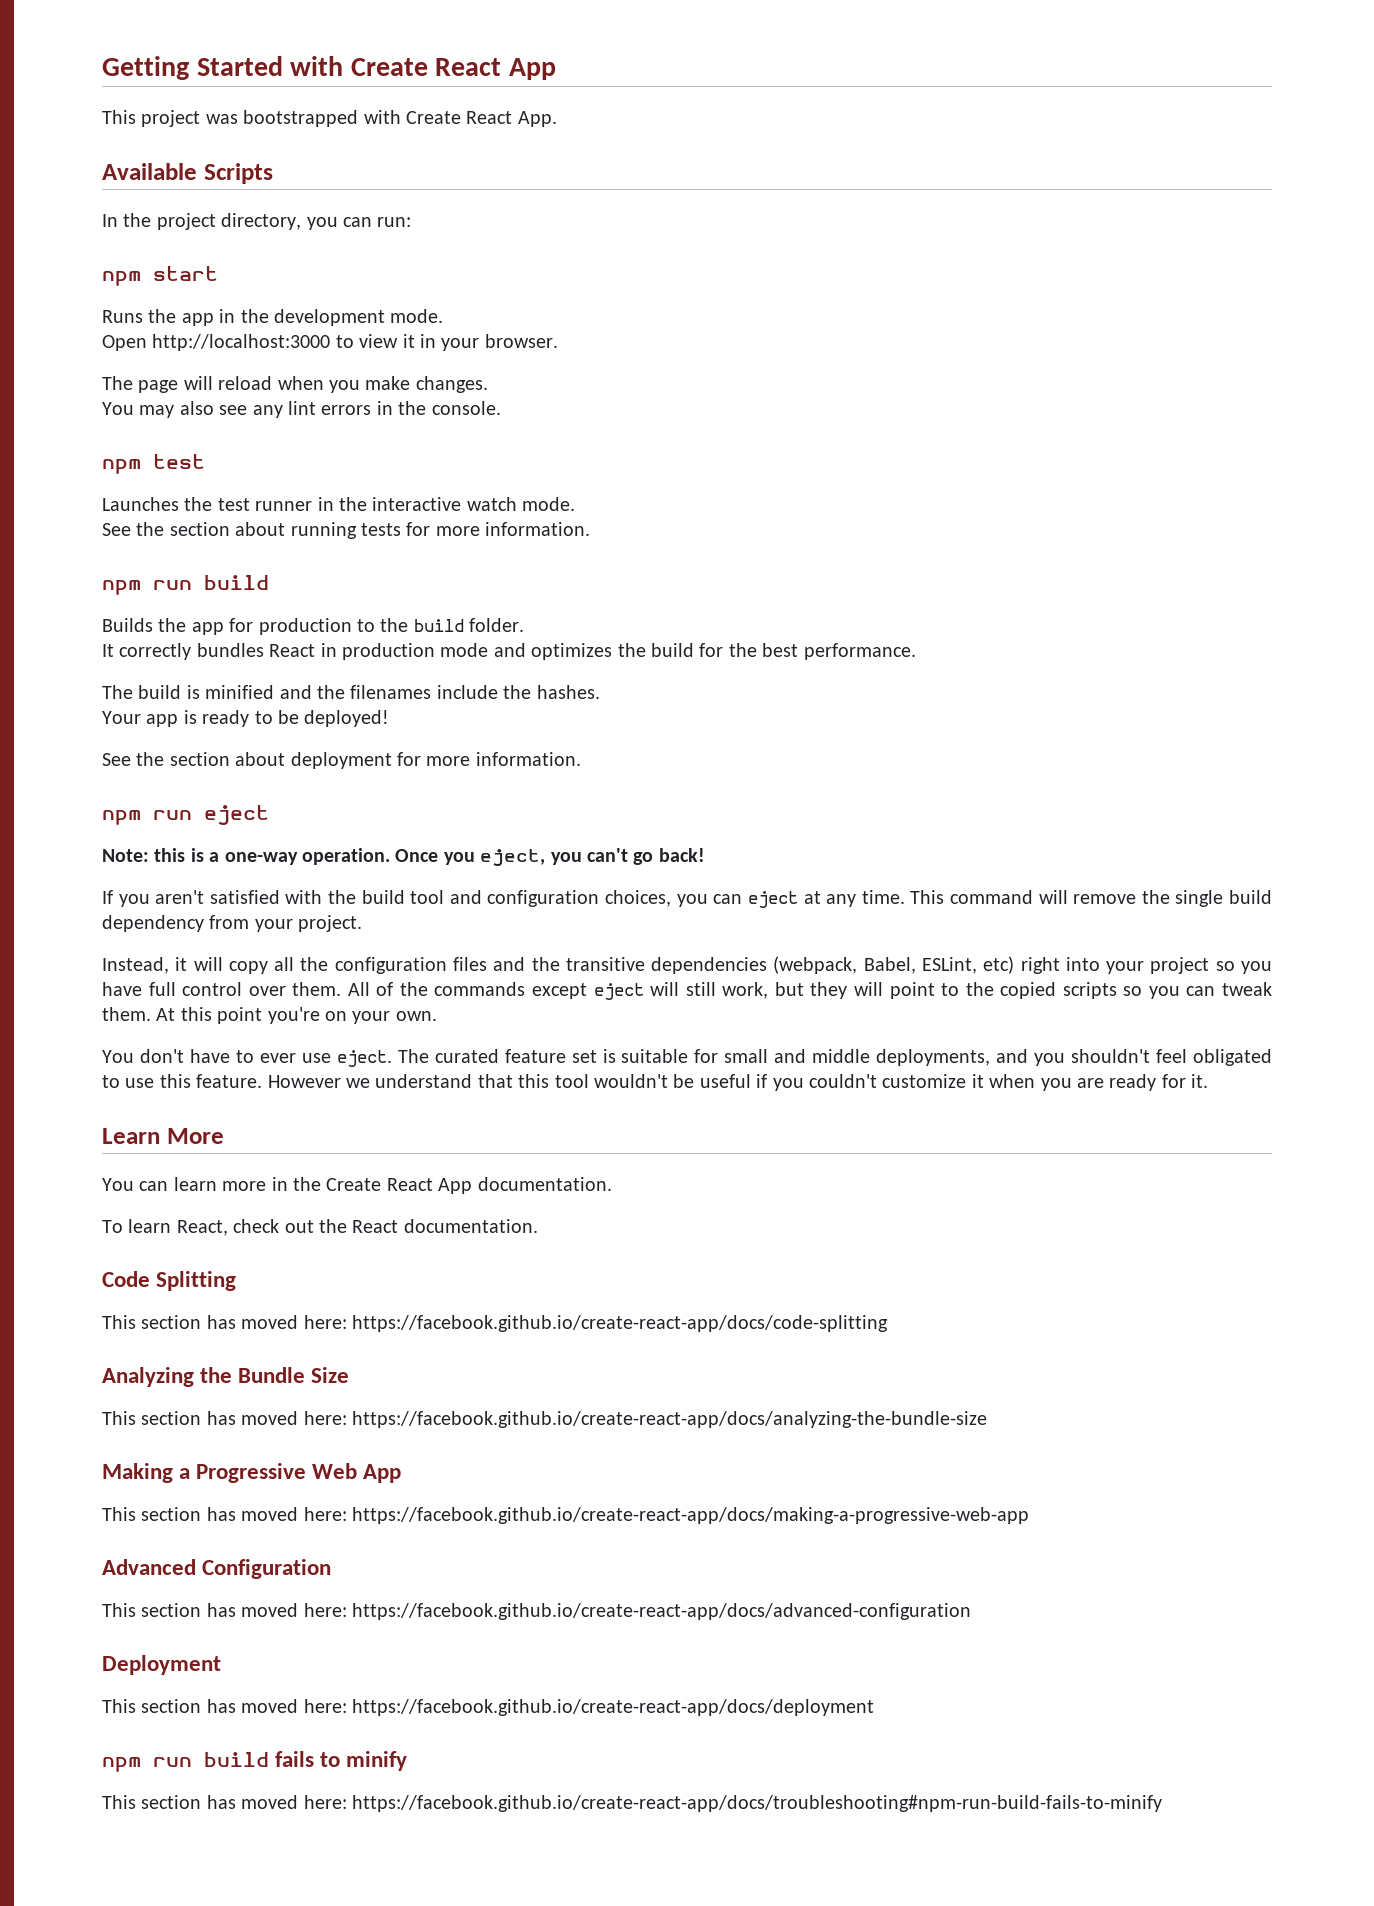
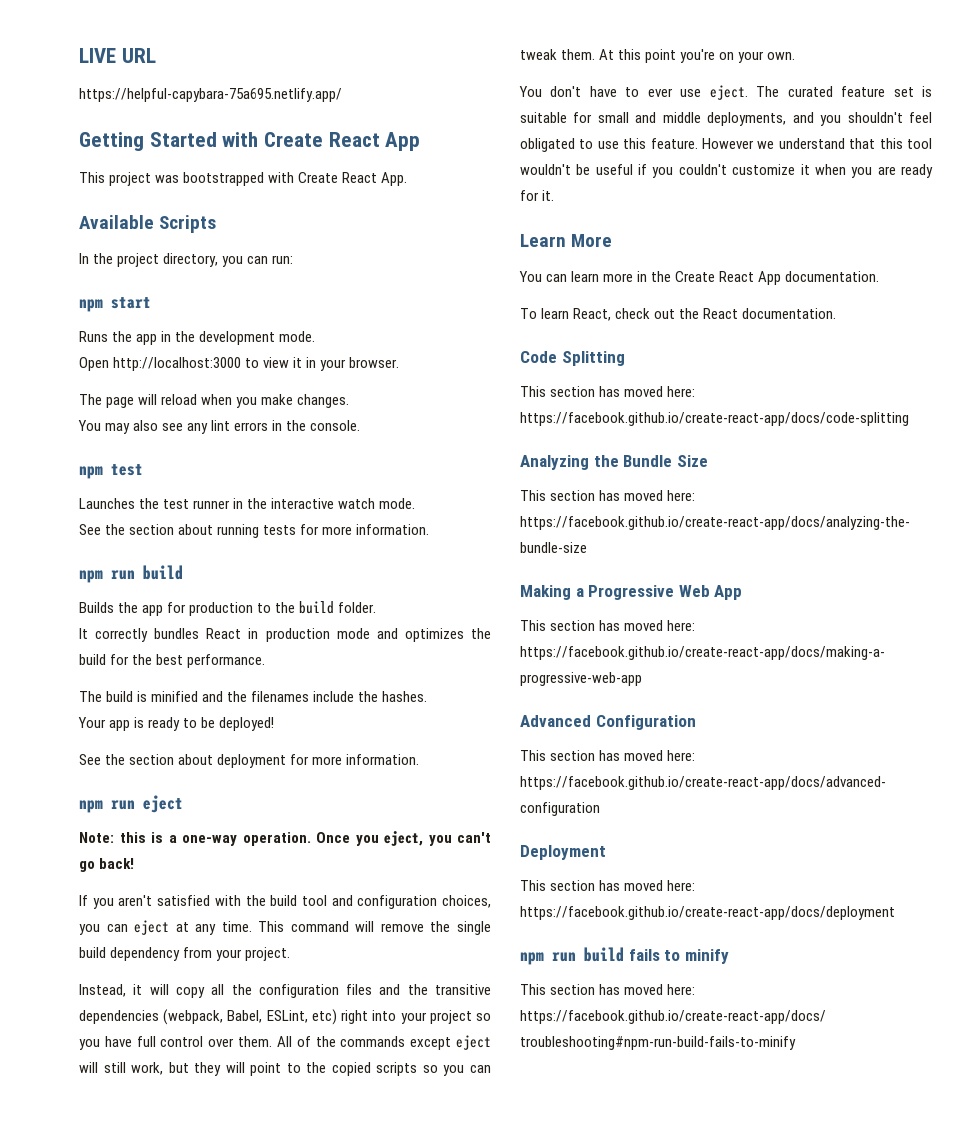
(102, 68) none -> [79,48,156,63] [79,88,342,102] LIVE URL // https://helpful-capybara-75a695.netlify.app/ //

